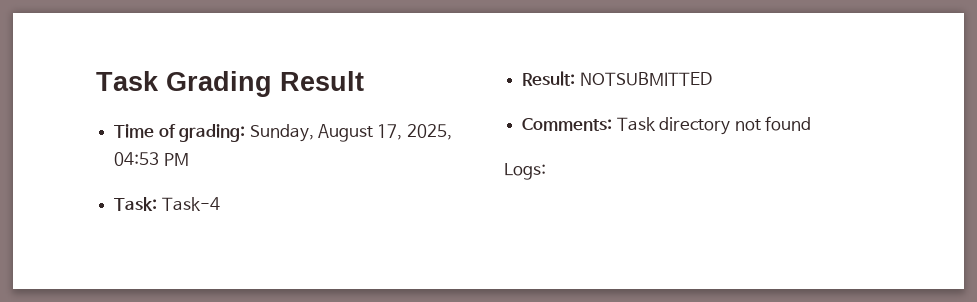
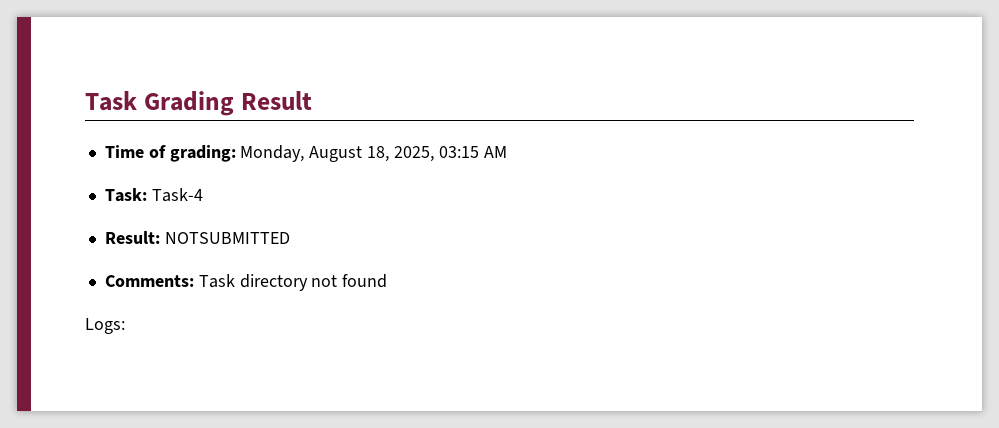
[249,124,452,142] [114,152,189,166] Sunday, August 17, 2025, 04:53 PM -> [240,145,507,162] Monday, August 18, 2025, 03:15 AM

